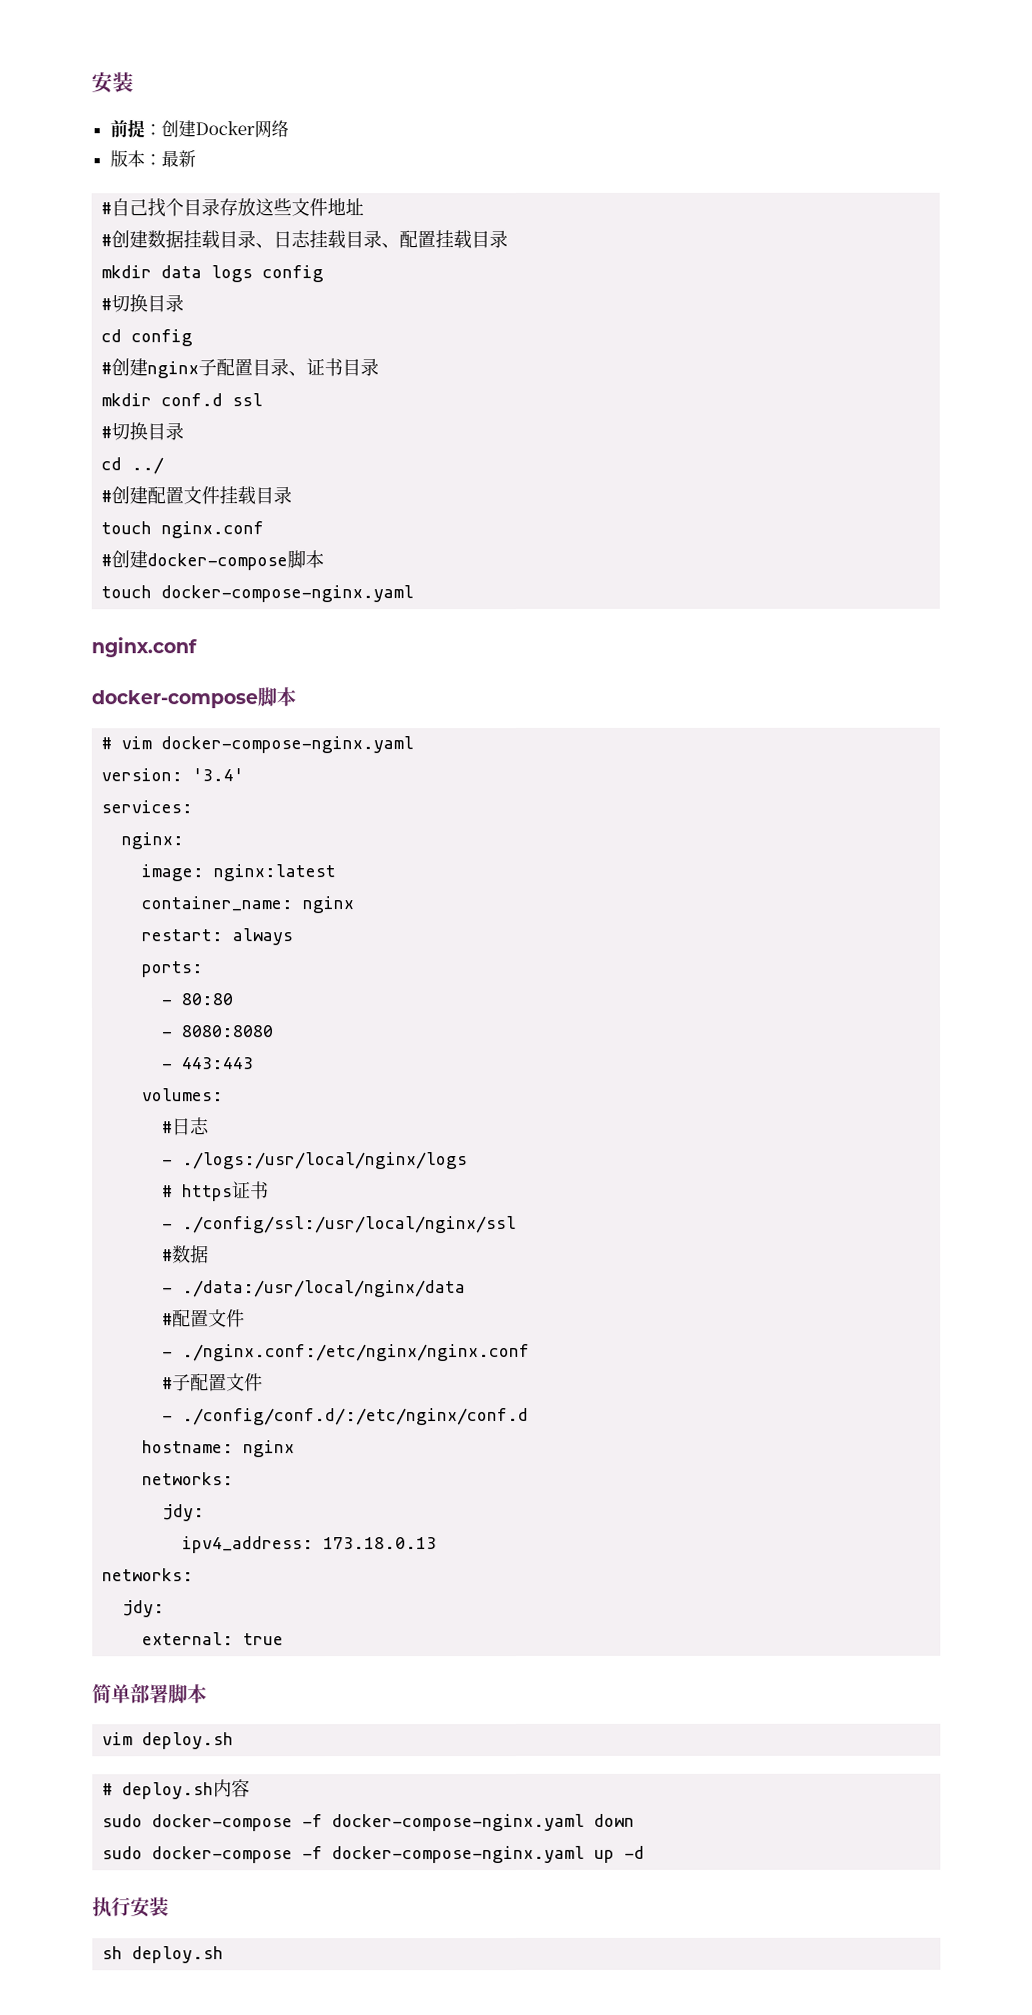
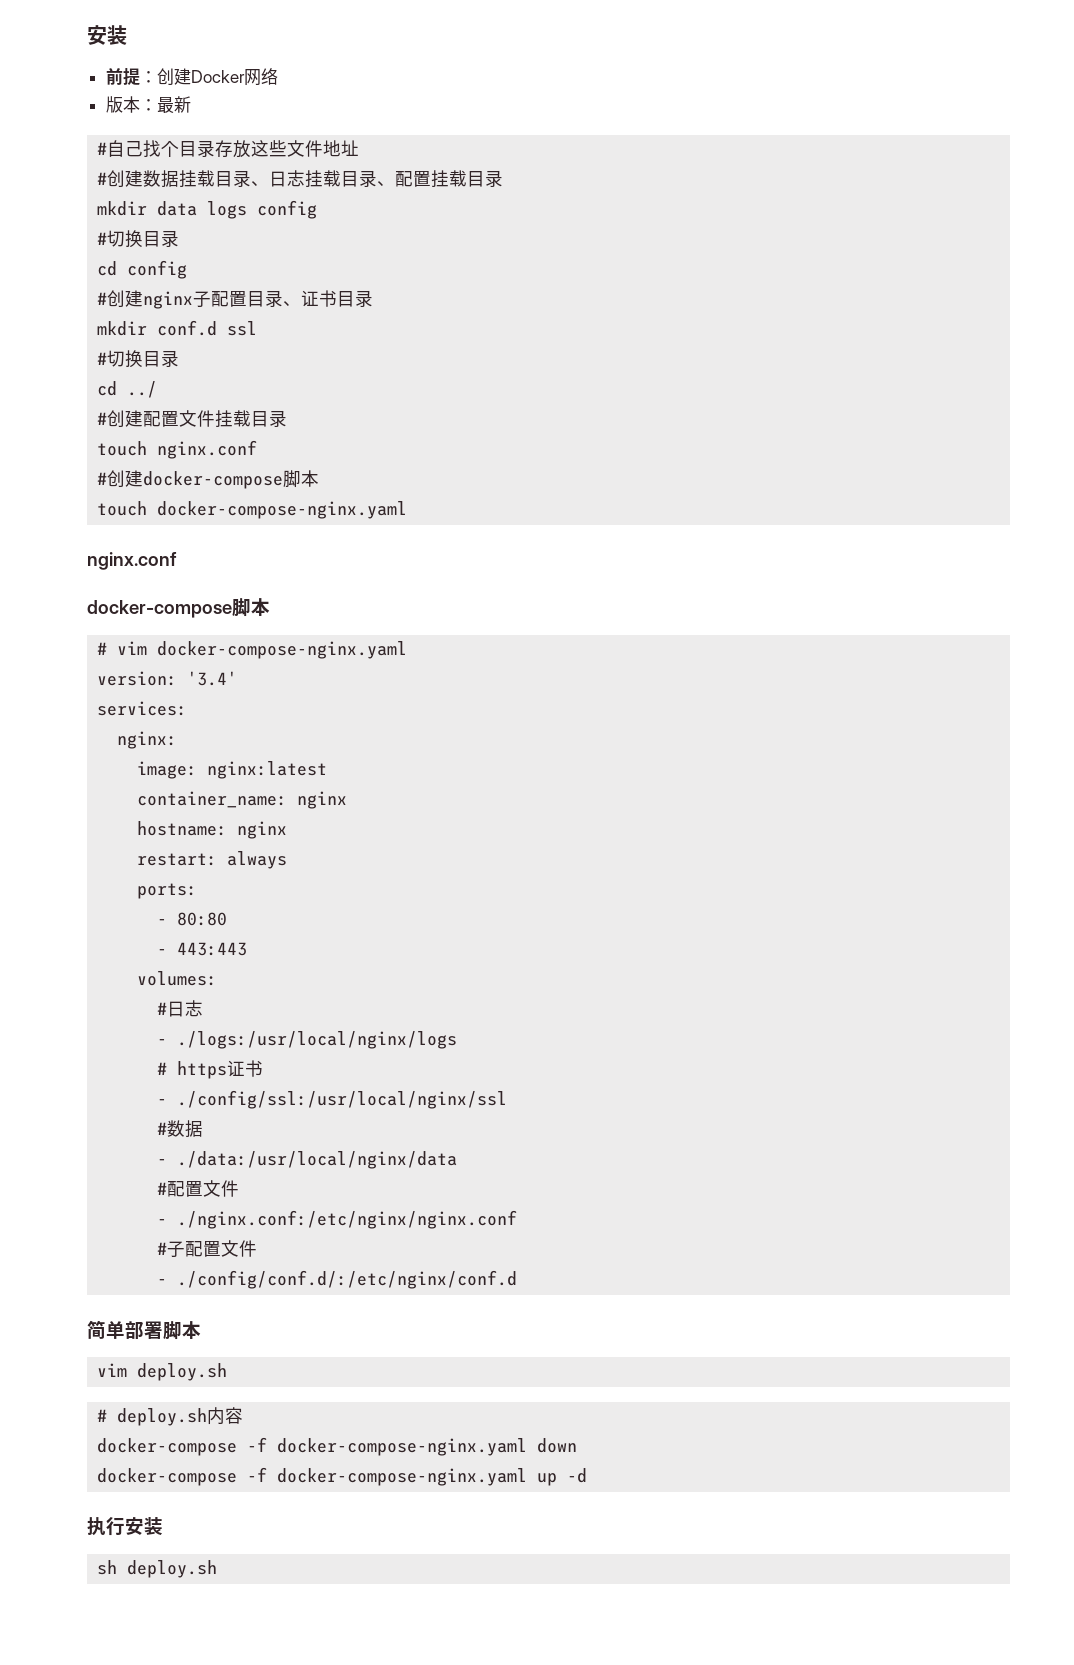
(355, 905) none -> [137,821,288,839] // hostname: nginx
[162,1025,275,1038] // - 8080:8080 -> (228, 919) none
[142,1440,296,1458] [142,1472,235,1486] [162,1504,206,1522] [182,1536,438,1554] [102,1568,195,1582] [122,1600,166,1618] [142,1632,285,1646] // hostname: nginx // networks: // jdy: // ipv4_address: 173.18.0.13 // networks: // jdy: // external: true -> (518, 1279) none
[102,1814,144,1828] sudo -> (244, 1415) none
[102,1846,144,1860] sudo -> (578, 1445) none

